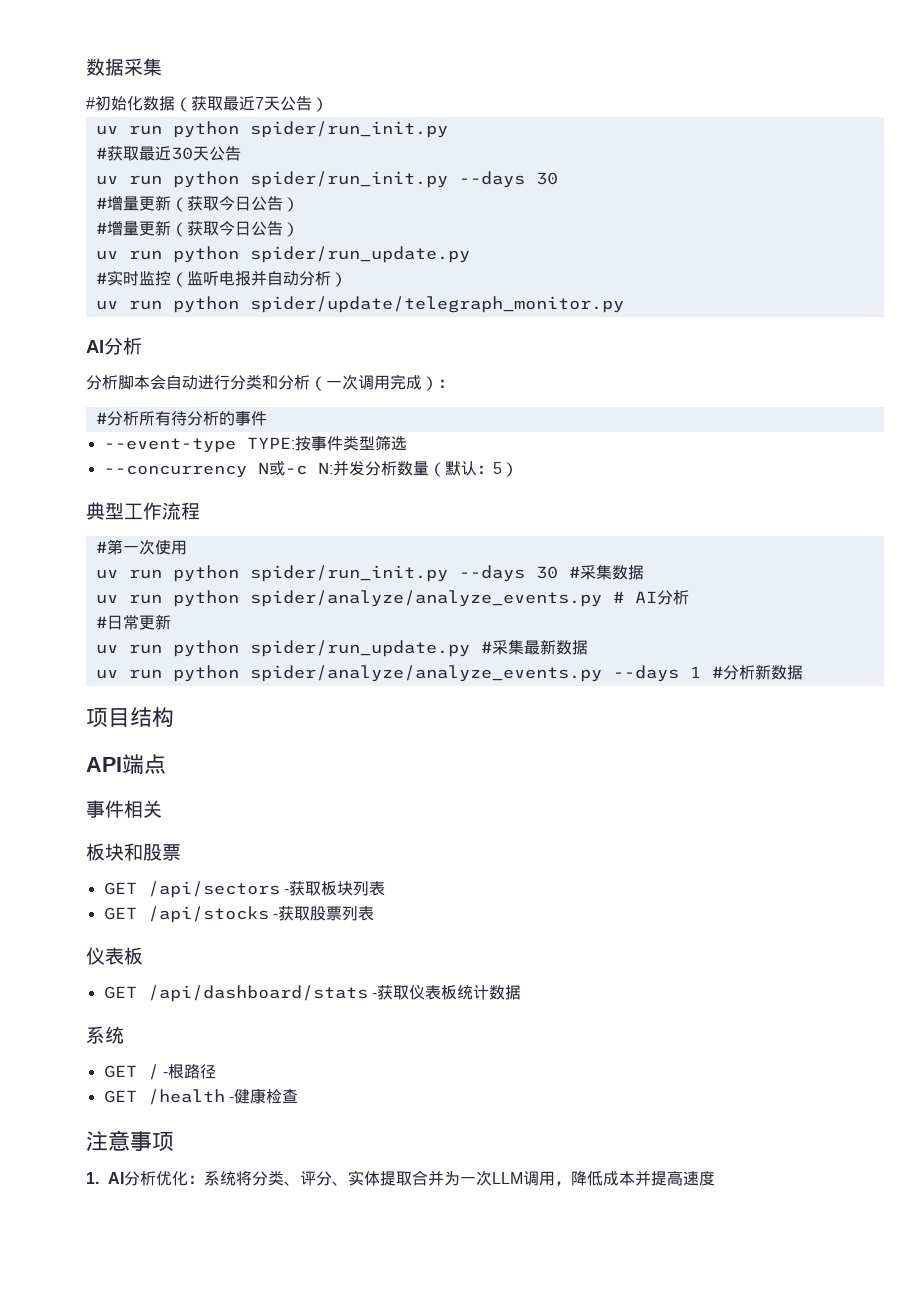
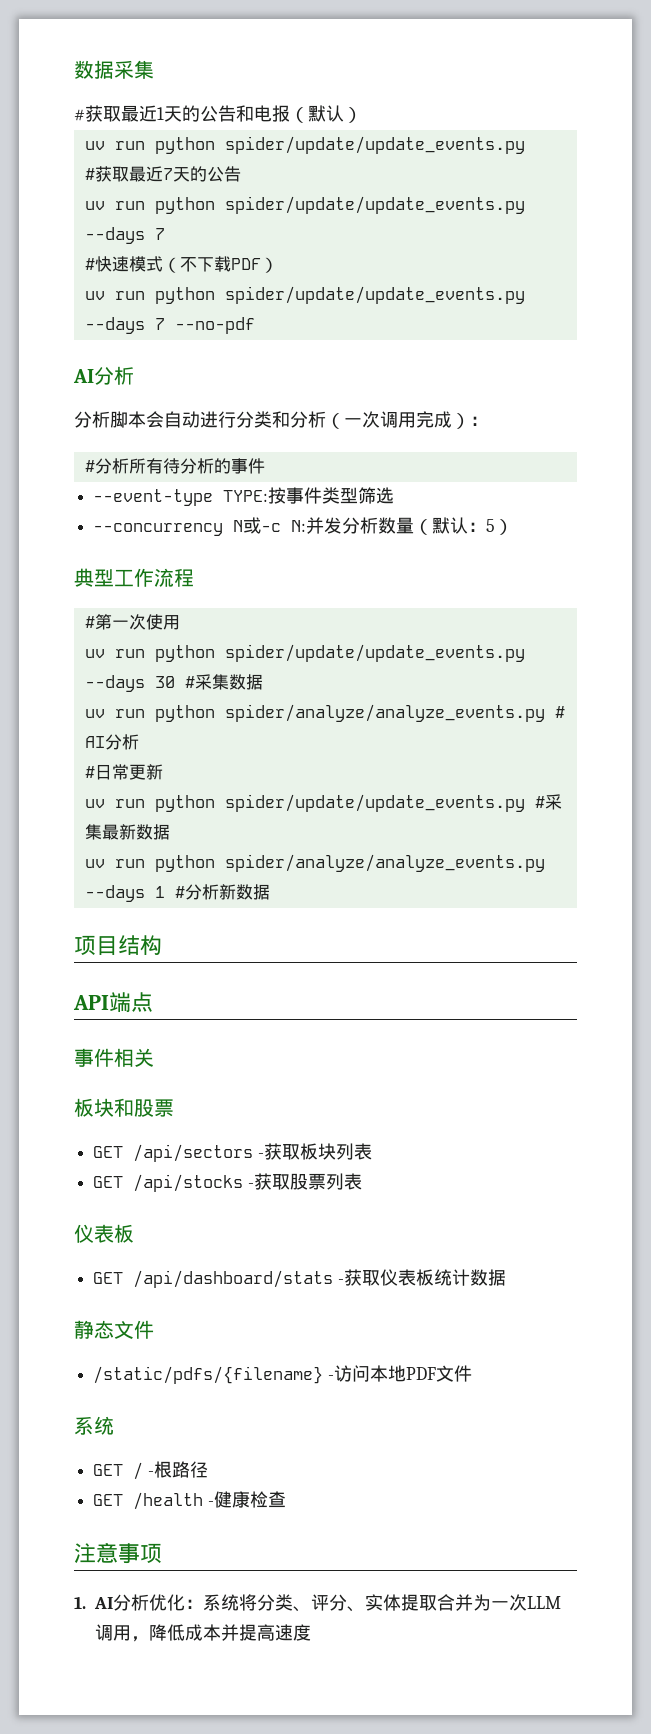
[95,96,328,112] [95,121,448,138] [95,146,241,161] [95,171,558,188] [95,195,299,212] [95,220,299,237] [95,246,470,263] [95,270,347,287] [95,296,624,313] 初始化数据（获取最近7天公告） // uv run python spider/run_init.py // #获取最近30天公告 // uv run python spider/run_init.py --days 30 // #增量更新（获取今日公告） // #增量更新（获取今日公告） // uv run python spider/run_update.py // #实时监控（监听电报并自动分析） // uv run python spider/update/telegraph_monitor.py -> [85,105,362,123] [84,136,525,154] [84,166,241,182] [84,196,525,214] [84,227,165,244] [84,256,278,273] [84,286,525,304] [84,317,255,334] 获取最近1天的公告和电报（默认） // uv run python spider/update/update_events.py // #获取最近7天的公告 // uv run python spider/update/update_events.py --days 7 // #快速模式（不下载PDF） // uv run python spider/update/update_events.py --days 7 --no-pdf
[249,565,448,582] spider/run_init.py -> [224,644,525,662] spider/update/update_events.py
[249,640,470,657] spider/run_update.py -> [224,794,525,812] spider/update/update_events.py
(521, 992) none -> [74,1320,154,1339] [93,1365,472,1384] // 静态文件 // /static/pdfs/{filename} -访问本地PDF文件

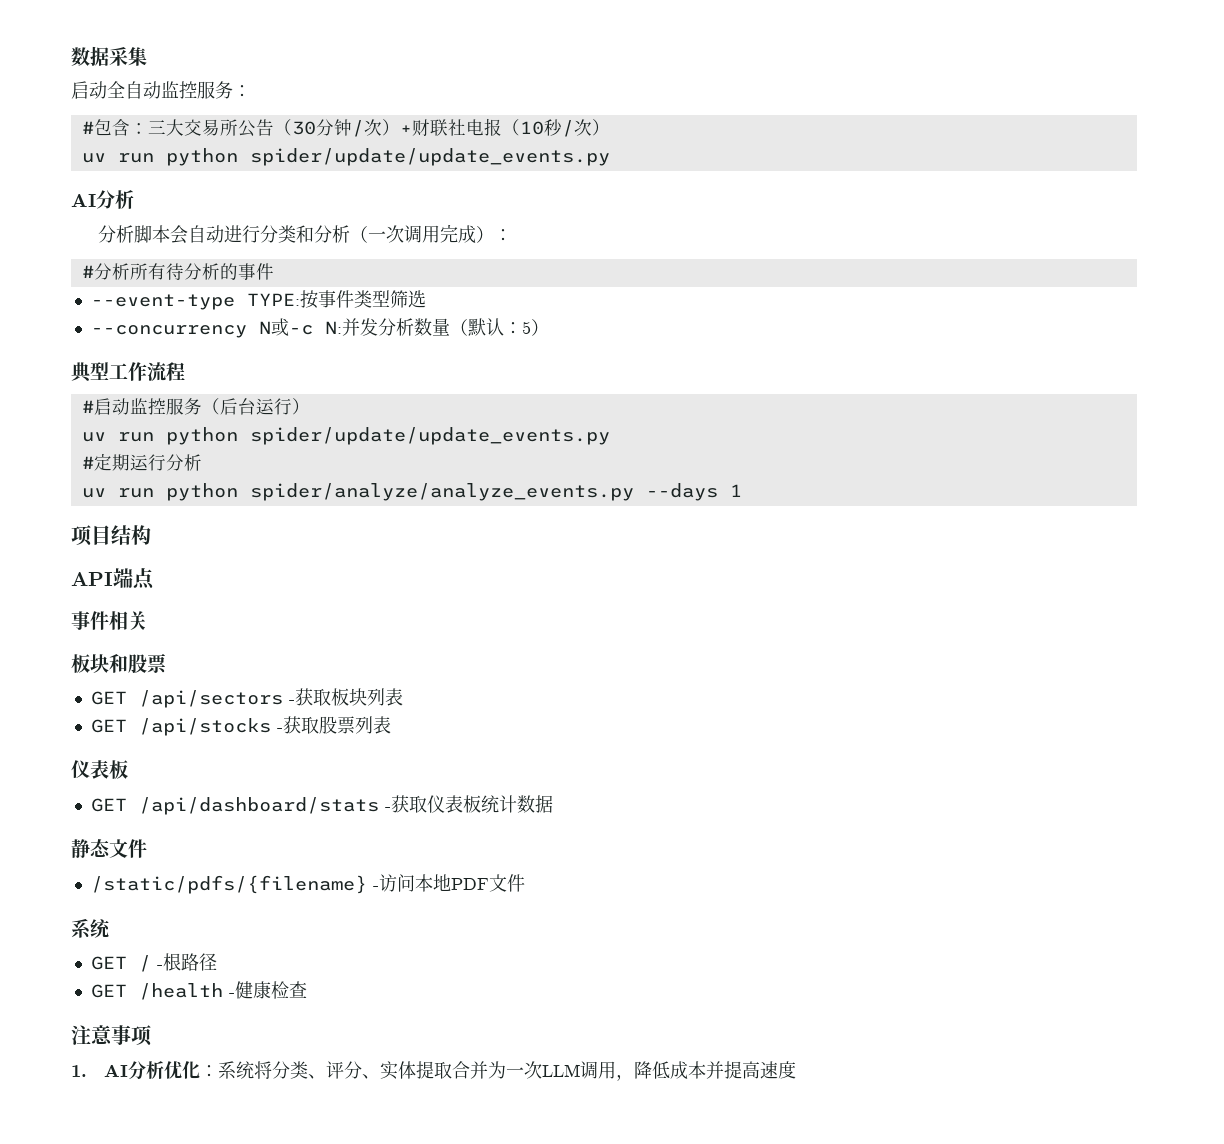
[74,105,362,123] [84,136,525,154] [84,166,241,182] [84,196,525,214] [84,227,165,244] [84,256,278,273] [84,286,525,304] [84,317,255,334] #获取最近1天的公告和电报（默认） // uv run python spider/update/update_events.py // #获取最近7天的公告 // uv run python spider/update/update_events.py --days 7 // #快速模式（不下载PDF） // uv run python spider/update/update_events.py --days 7 --no-pdf -> [71,81,251,99] [81,118,610,137] [81,148,610,166] 启动全自动监控服务： // #包含：三大交易所公告（30分钟/次）+财联社电报（10秒/次） // uv run python spider/update/update_events.py
[94,614,180,630] [84,644,525,662] [84,674,263,692] [84,704,565,722] [84,734,139,750] [84,764,163,780] [84,794,562,812] [84,824,170,840] 第一次使用 // uv run python spider/update/update_events.py --days 30 #采集数据 // uv run python spider/analyze/analyze_events.py # AI分析 // #日常更新 // uv run python spider/update/update_events.py #采集最新数据 -> [93,398,310,415] [81,427,610,445] [81,453,202,471] 启动监控服务（后台运行） // uv run python spider/update/update_events.py // #定期运行分析
[174,884,270,900] #分析新数据 -> (742, 490) none

